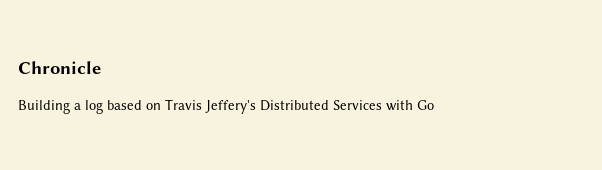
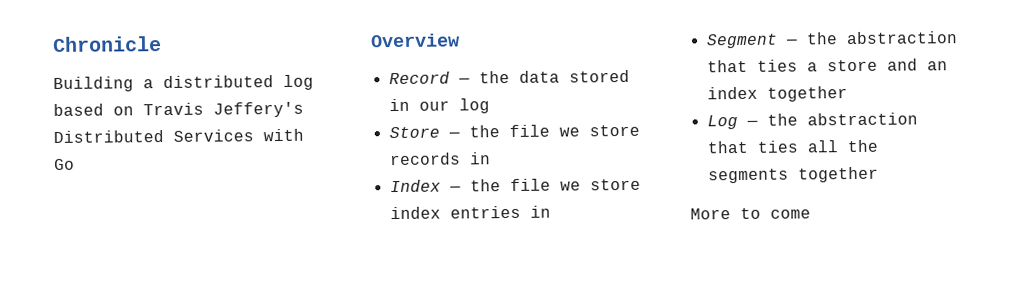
(81, 106) none -> [163,75,274,89] distributed
(434, 105) none -> [370,33,460,48] [388,69,630,85] [388,98,490,114] [388,124,640,139] [389,152,491,166] [389,178,641,193] [389,205,551,220] [705,31,958,49] [706,58,948,73] [706,86,848,102] [706,112,918,130] [706,139,879,154] [707,166,879,184] [690,207,811,220] // Overview // Record — the data stored in our log // Store — the file we store records in // Index — the file we store index entries in // Segment — the abstraction that ties a store and an index together // Log — the abstraction that ties all the segments together // More to come

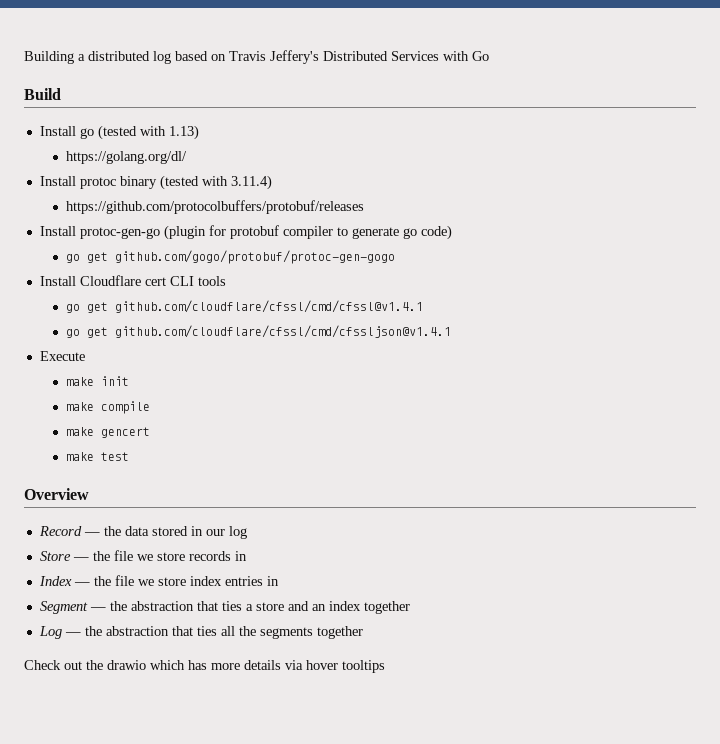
[52,36,162,52] Chronicle // -> (24, 57) none
(75, 164) none -> [24,88,61,100] [39,125,199,140] [66,151,188,164] [39,175,272,190] [66,200,365,214] [39,225,452,240] [66,250,396,264] [39,275,226,286] [66,300,424,313] [66,325,452,338] [39,351,85,361] [66,376,130,386] [66,401,151,414] [66,427,151,438] [66,452,130,461] // Build // Install go (tested with 1.13) // https://golang.org/dl/ // Install protoc binary (tested with 3.11.4) // https://github.com/protocolbuffers/protobuf/releases // Install protoc-gen-go (plugin for protobuf compiler to generate go code) // go get github.com/gogo/protobuf/protoc-gen-gogo // Install Cloudflare cert CLI tools // go get github.com/cloudflare/cfssl/cmd/cfssl@v1.4.1 // go get github.com/cloudflare/cfssl/cmd/cfssljson@v1.4.1 // Execute // make init // make compile // make gencert // make test
[690,207,811,220] More to come -> [24,660,385,673] Check out the drawio which has more details via hover tooltips

